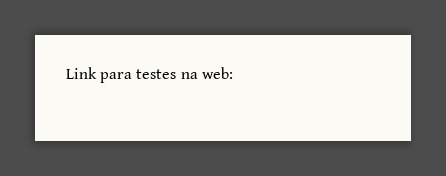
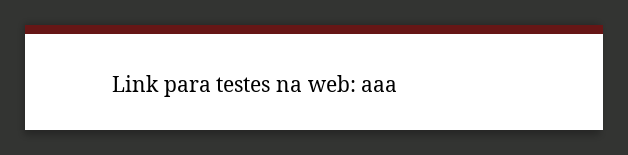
(233, 73) none -> [361,80,398,92] aaa

